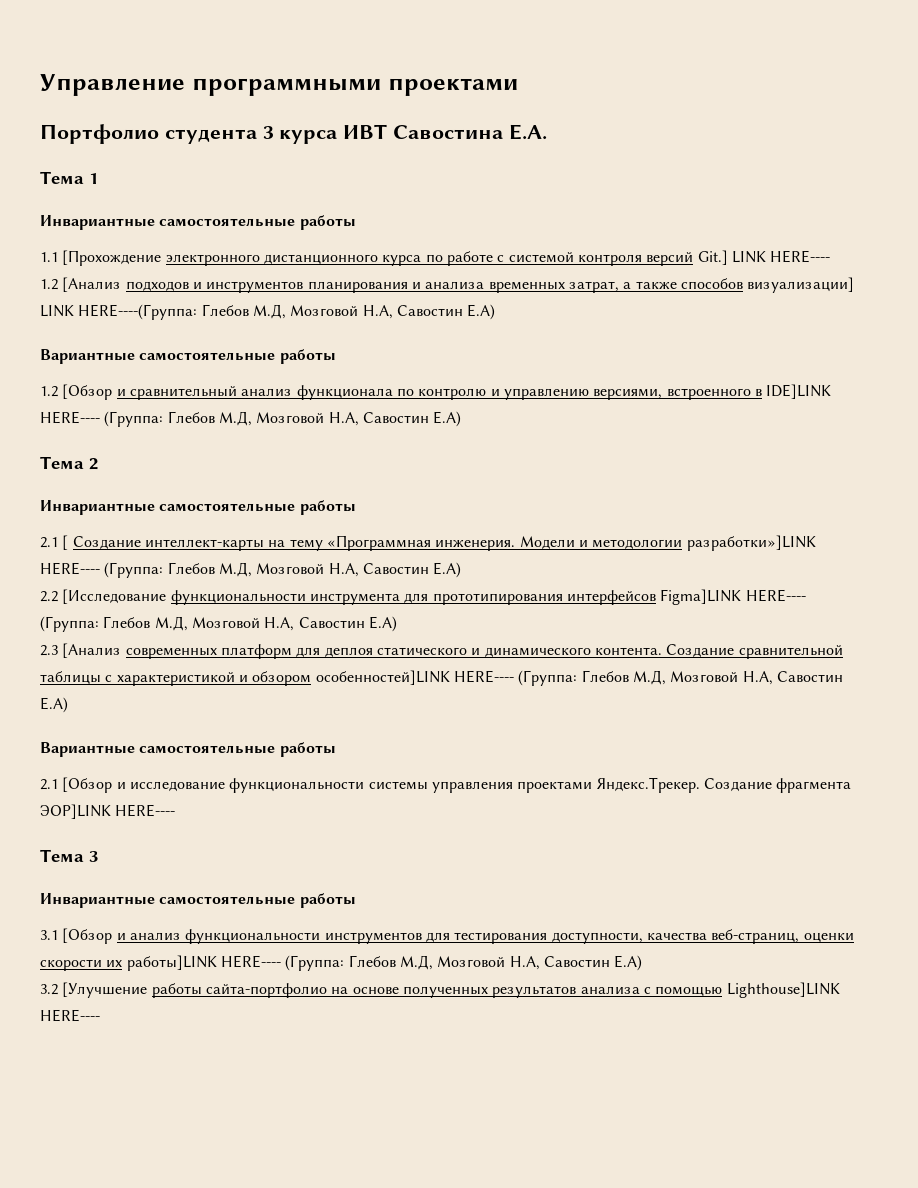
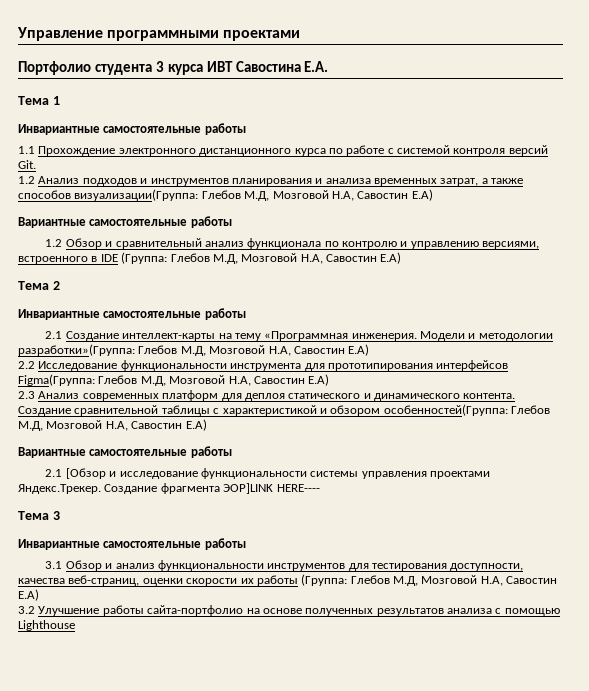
[62,250,162,266] [Прохождение -> [38,146,116,156] Прохождение
[697,250,831,265] [40,277,122,292] Git.] LINK HERE---- // 1.2 [Анализ -> [18,160,36,169] [18,176,80,184] Git. // 1.2 Анализ
[747,277,855,293] [40,304,198,320] визуализации] LINK HERE----(Группа: -> [74,189,199,201] визуализации(Группа:
[62,384,113,400] [Обзор -> [65,238,102,249] Обзор
[766,384,832,399] [40,411,100,424] IDE]LINK HERE---- -> [100,254,118,262] IDE
[62,535,69,550] [ -> (63, 335) none
[686,535,816,551] [40,562,164,578] разработки»]LINK HERE---- (Группа: -> [18,344,135,356] разработки»(Группа:
[62,589,167,604] [Исследование -> [38,361,118,371] Исследование
[660,589,806,605] [40,616,99,632] Figma]LINK HERE---- (Группа: -> [18,374,95,386] Figma(Группа:
[62,643,122,658] [Анализ -> [38,391,80,399] Анализ
[315,670,578,686] особенностей]LINK HERE---- (Группа: -> [383,404,508,416] особенностей(Группа:
[62,928,113,944] [Обзор -> [65,560,102,571] Обзор
[126,955,281,971] работы]LINK HERE---- -> [256,575,298,586] работы
[62,982,148,998] [Улучшение -> [38,606,100,616] Улучшение
[726,982,840,998] [40,1009,100,1022] Lighthouse]LINK HERE---- -> [18,620,75,631] Lighthouse

